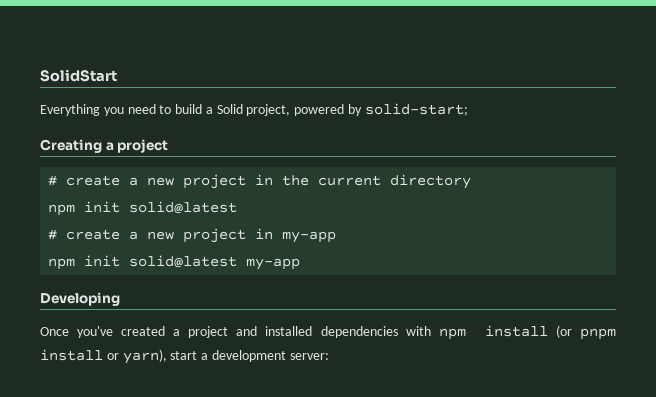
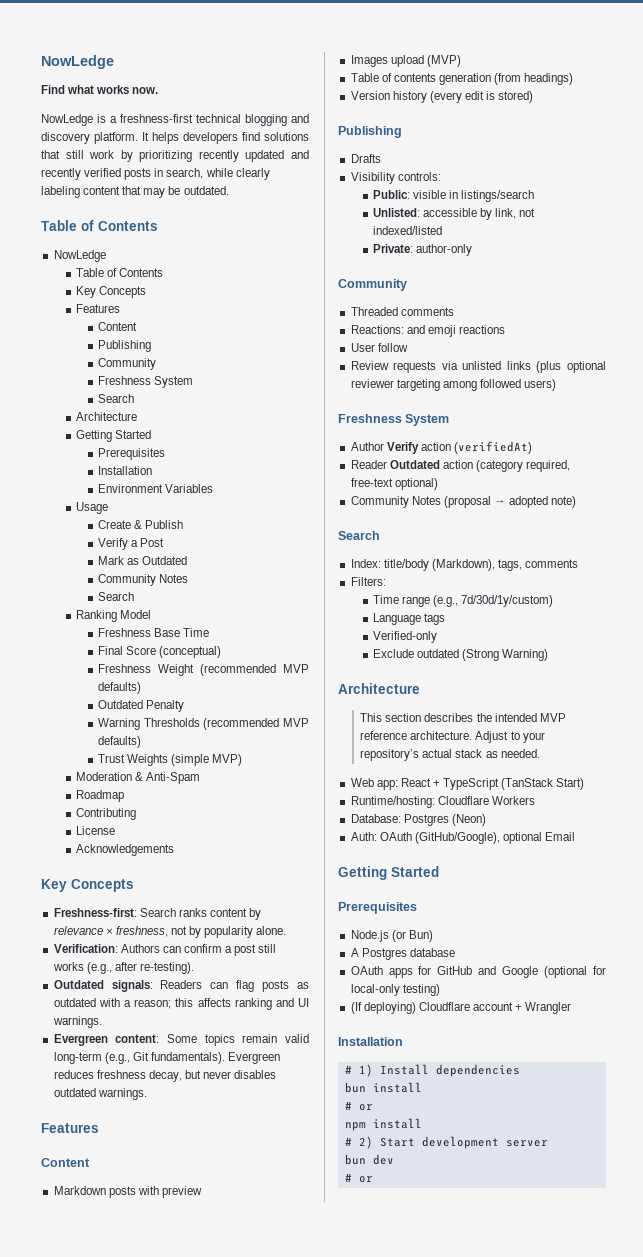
[40,69,117,82] [40,103,468,116] [40,139,169,153] [48,174,472,189] [48,201,238,216] [48,228,337,243] [48,255,301,270] [40,292,120,306] [40,325,616,340] [40,349,329,364] SolidStart // Everything you need to build a Solid project, powered by solid-start; // Creating a project // # create a new project in the current directory // npm init solid@latest // # create a new project in my-app // npm init solid@latest my-app // Developing // Once you've created a project and installed dependencies with npm install (or pnpm install or yarn), start a development server: -> [41,55,114,69] [41,85,159,94] [41,114,309,126] [41,132,309,144] [41,150,309,162] [41,168,270,180] [41,186,229,198] [41,220,158,231] [53,250,106,262] [75,268,164,277] [75,286,146,298] [75,304,120,313] [98,322,138,331] [98,340,152,352] [98,358,157,370] [98,376,194,388] [98,394,135,403] [75,412,137,421] [75,430,151,442] [98,448,166,460] [98,466,153,475] [98,484,214,493] [75,502,108,514] [98,520,184,529] [98,538,165,550] [98,556,188,565] [98,574,189,586] [98,592,135,601] [75,610,151,622] [98,628,210,637] [98,646,222,658] [98,664,309,676] [98,682,142,694] [98,700,185,712] [98,718,309,730] [98,736,142,748] [98,754,243,766] [75,772,201,784] [75,790,124,802] [75,808,136,820] [75,826,115,835] [75,844,174,856] [41,879,134,892] [53,908,262,920] [53,926,287,938] [53,944,277,956] [52,962,194,974] [53,980,310,992] [53,998,309,1010] [52,1016,102,1028] [53,1034,309,1046] [53,1052,281,1064] [53,1070,277,1082] [53,1088,147,1100] [41,1123,99,1133] [41,1158,90,1167] [53,1186,202,1198] [350,55,461,67] [350,73,574,85] [350,91,534,103] [338,126,402,138] [350,154,381,163] [350,172,441,184] [372,190,535,202] [372,208,536,220] [372,226,442,235] [372,244,472,256] [338,279,407,291] [350,307,454,316] [350,325,505,337] [350,343,408,352] [350,361,606,373] [350,379,557,391] [338,414,450,426] [350,441,532,454] [350,460,571,472] [350,478,438,490] [350,496,577,508] [338,531,380,540] [350,559,579,571] [350,577,386,586] [372,595,554,607] [372,613,445,625] [372,631,437,643] [372,649,549,661] [338,683,420,694] [360,713,566,722] [360,731,545,743] [360,749,540,761] [350,778,585,790] [350,796,535,808] [350,814,486,826] [350,832,576,844] [338,866,439,880] [338,902,417,914] [350,930,433,942] [350,948,455,960] [350,966,606,978] [350,984,440,996] [350,1002,572,1014] [338,1037,403,1046] [344,1064,520,1077] [344,1082,422,1093] [344,1101,373,1111] [344,1118,422,1131] [344,1136,548,1149] [344,1154,394,1165] [344,1173,373,1183] NowLedge // Find what works now. // NowLedge is a freshness-first technical blogging and discovery platform. It helps developers find solutions that still work by prioritizing recently updated and recently verified posts in search, while clearly labeling content that may be outdated. // Table of Contents // NowLedge // Table of Contents // Key Concepts // Features // Content // Publishing // Community // Freshness System // Search // Architecture // Getting Started // Prerequisites // Installation // Environment Variables // Usage // Create & Publish // Verify a Post // Mark as Outdated // Community Notes // Search // Ranking Model // Freshness Base Time // Final Score (conceptual) // Freshness Weight (recommended MVP defaults) // Outdated Penalty // Warning Thresholds (recommended MVP defaults) // Trust Weights (simple MVP) // Moderation & Anti-Spam // Roadmap // Contributing // License // Acknowledgements // Key Concepts // Freshness-first: Search ranks content by relevance × freshness, not by popularity alone. // Verification: Authors can confirm a post still works (e.g., after re-testing). // Outdated signals: Readers can flag posts as outdated with a reason; this affects ranking and UI warnings. // Evergreen content: Some topics remain valid long-term (e.g., Git fundamentals). Evergreen reduces freshness decay, but never disables outdated warnings. // Features // Content // Markdown posts with preview // Images upload (MVP) // Table of contents generation (from headings) // Version history (every edit is stored) // Publishing // Drafts // Visibility controls: // Public: visible in listings/search // Unlisted: accessible by link, not indexed/listed // Private: author-only // Community // Threaded comments // Reactions: and emoji reactions // User follow // Review requests via unlisted links (plus optional reviewer targeting among followed users) // Freshness System // Author Verify action (verifiedAt) // Reader Outdated action (category required, free-text optional) // Community Notes (proposal → adopted note) // Search // Index: title/body (Markdown), tags, comments // Filters: // Time range (e.g., 7d/30d/1y/custom) // Language tags // Verified-only // Exclude outdated (Strong Warning) // Architecture // This section describes the intended MVP reference architecture. Adjust to your repository’s actual stack as needed. // Web app: React + TypeScript (TanStack Start) // Runtime/hosting: Cloudflare Workers // Database: Postgres (Neon) // Auth: OAuth (GitHub/Google), optional Email // Getting Started // Prerequisites // Node.js (or Bun) // A Postgres database // OAuth apps for GitHub and Google (optional for local-only testing) // (If deploying) Cloudflare account + Wrangler // Installation // # 1) Install dependencies // bun install // # or // npm install // # 2) Start development server // bun dev // # or

